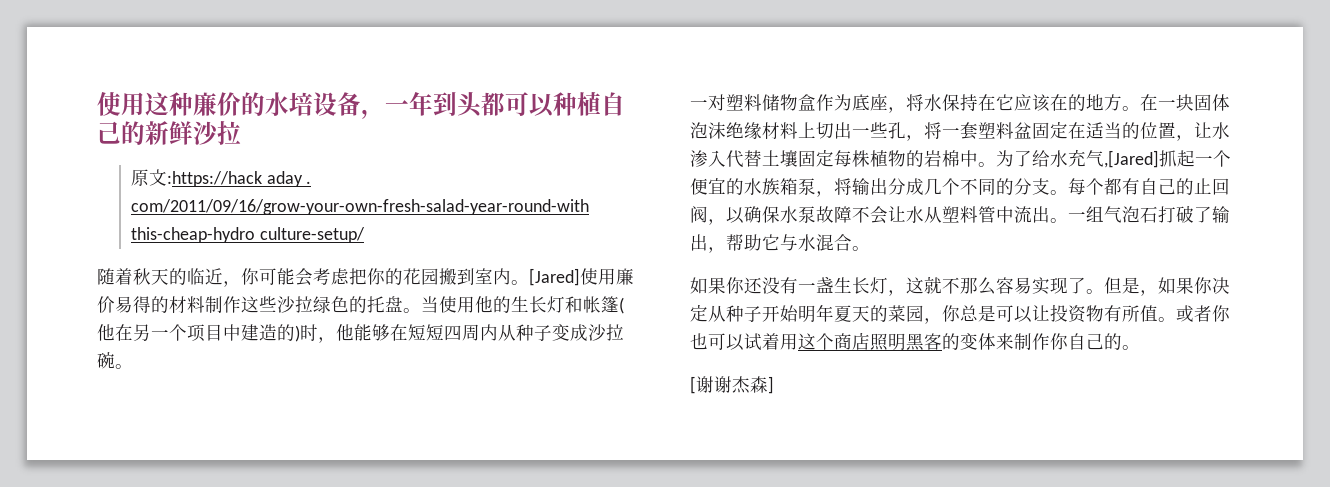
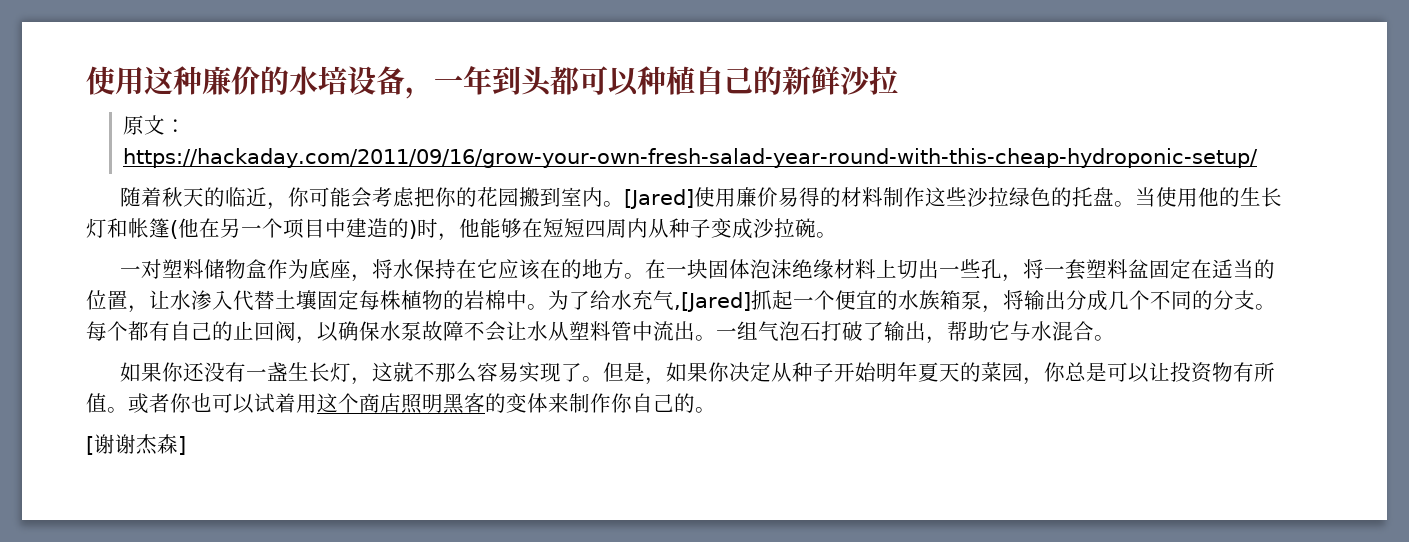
[166,171,312,187] [130,199,589,215] [130,227,365,243] :https://hack aday . com/2011/09/16/grow-your-own-fresh-salad-year-round-with this-cheap-hydro culture-setup/ -> [165,119,187,133] [123,148,1259,168] ：https://hackaday.com/2011/09/16/grow-your-own-fresh-salad-year-round-with-this-cheap-hydroponic-setup/

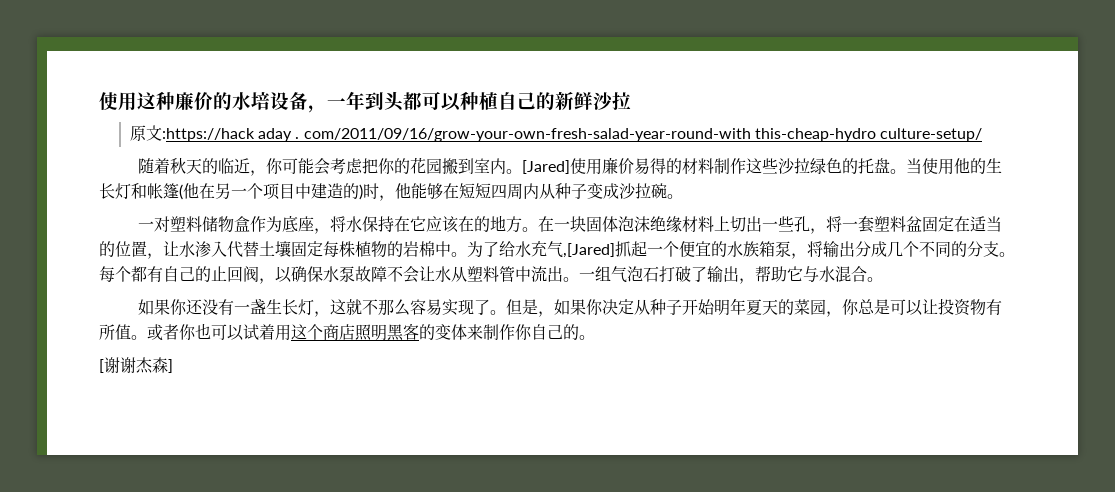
[165,119,187,133] [123,148,1259,168] ：https://hackaday.com/2011/09/16/grow-your-own-fresh-salad-year-round-with-this-cheap-hydroponic-setup/ -> [161,128,983,142] :https://hack aday . com/2011/09/16/grow-your-own-fresh-salad-year-round-with this-cheap-hydro culture-setup/

